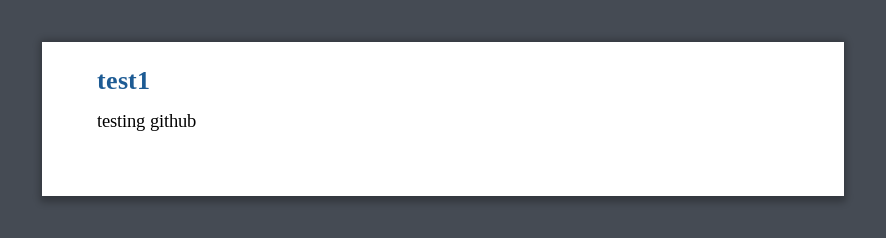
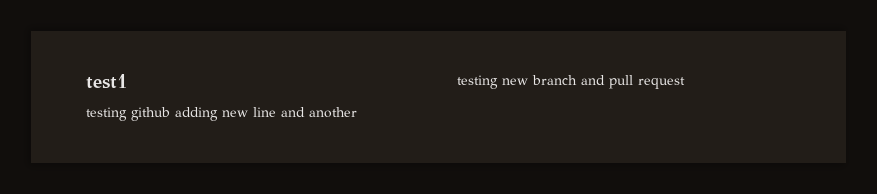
(196, 122) none -> [175,107,357,121] [457,75,685,89] adding new line and another // testing new branch and pull request

